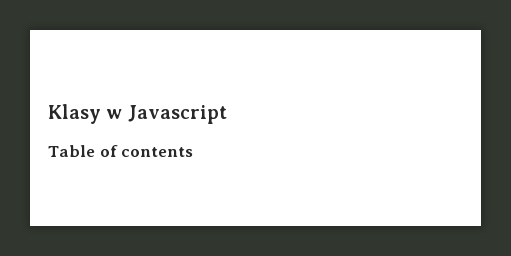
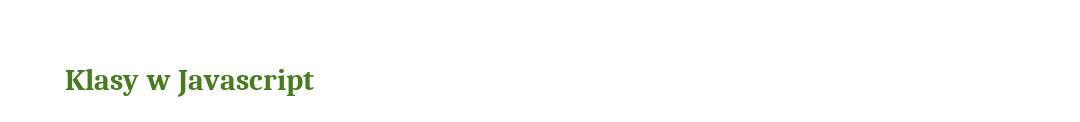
[48,145,194,157] // Table of contents -> (314, 83) none

